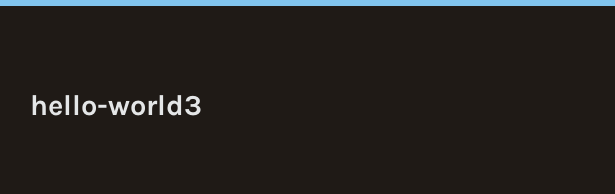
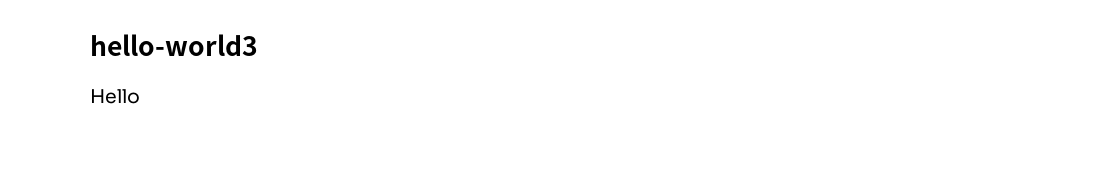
(202, 105) none -> [90,89,140,104] // Hello

